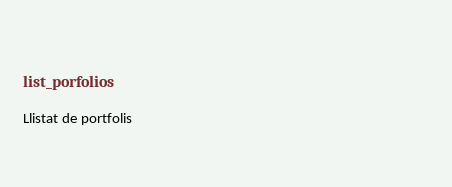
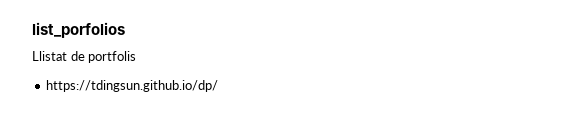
(132, 119) none -> [46,80,219,92] // https://tdingsun.github.io/dp/

